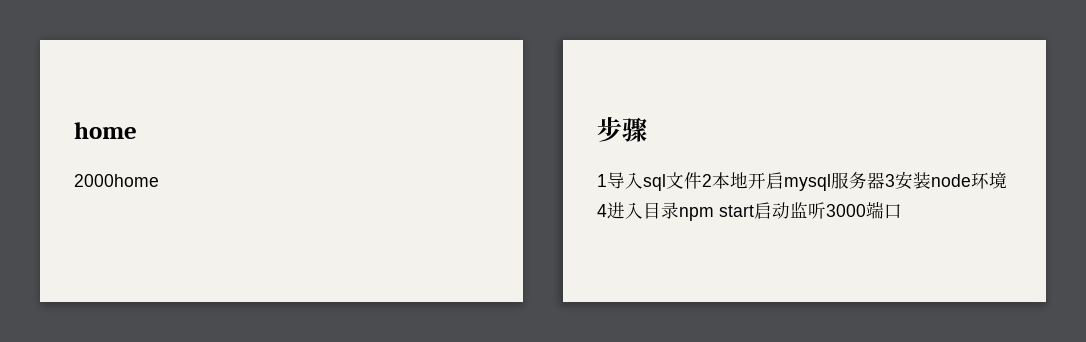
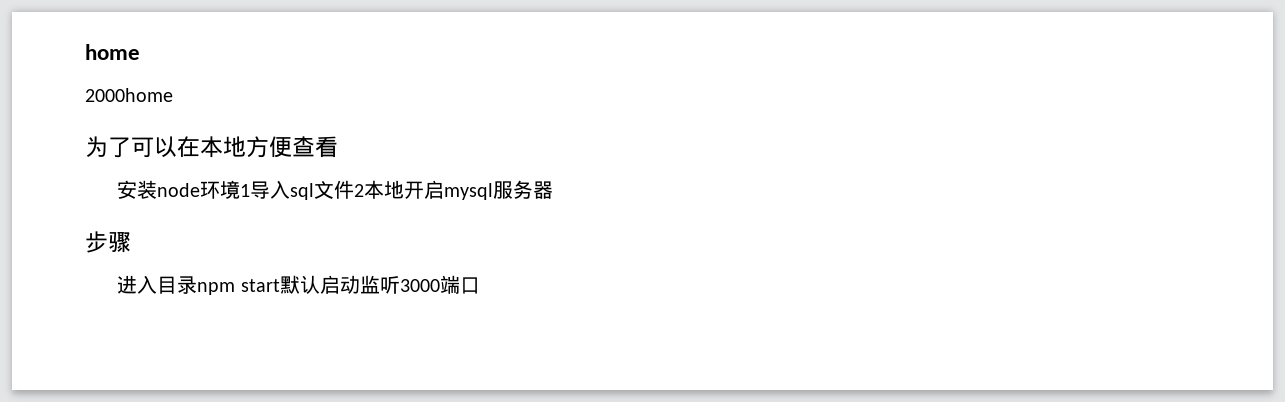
[597,117,647,142] 步骤 // -> [85,136,338,158] [117,180,241,199] 为了可以在本地方便查看 // 安装node环境
[885,171,1007,190] [597,204,607,217] 3安装node环境4 -> [85,231,131,253] // 步骤 //
(754, 211) none -> [279,275,320,294] 默认

